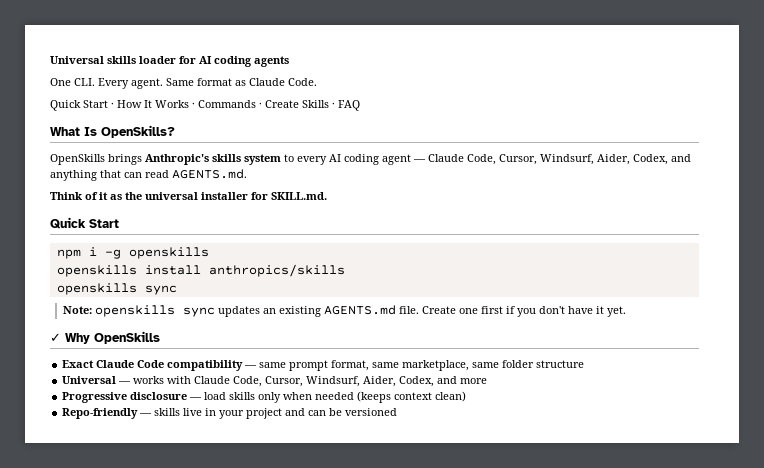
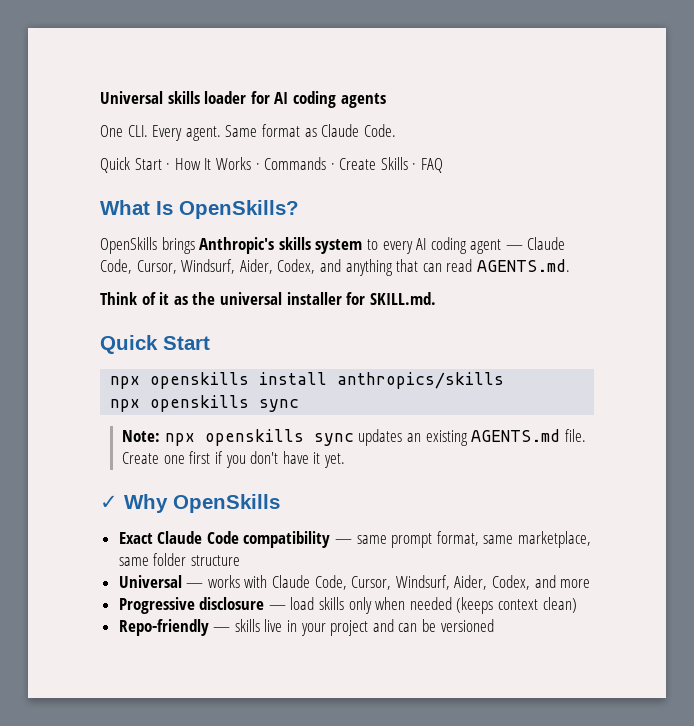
[56,247,209,259] npm i -g openskills // -> [110,376,141,389] npx
(345, 270) none -> [110,399,141,412] npx
(92, 310) none -> [164,433,195,446] npx

